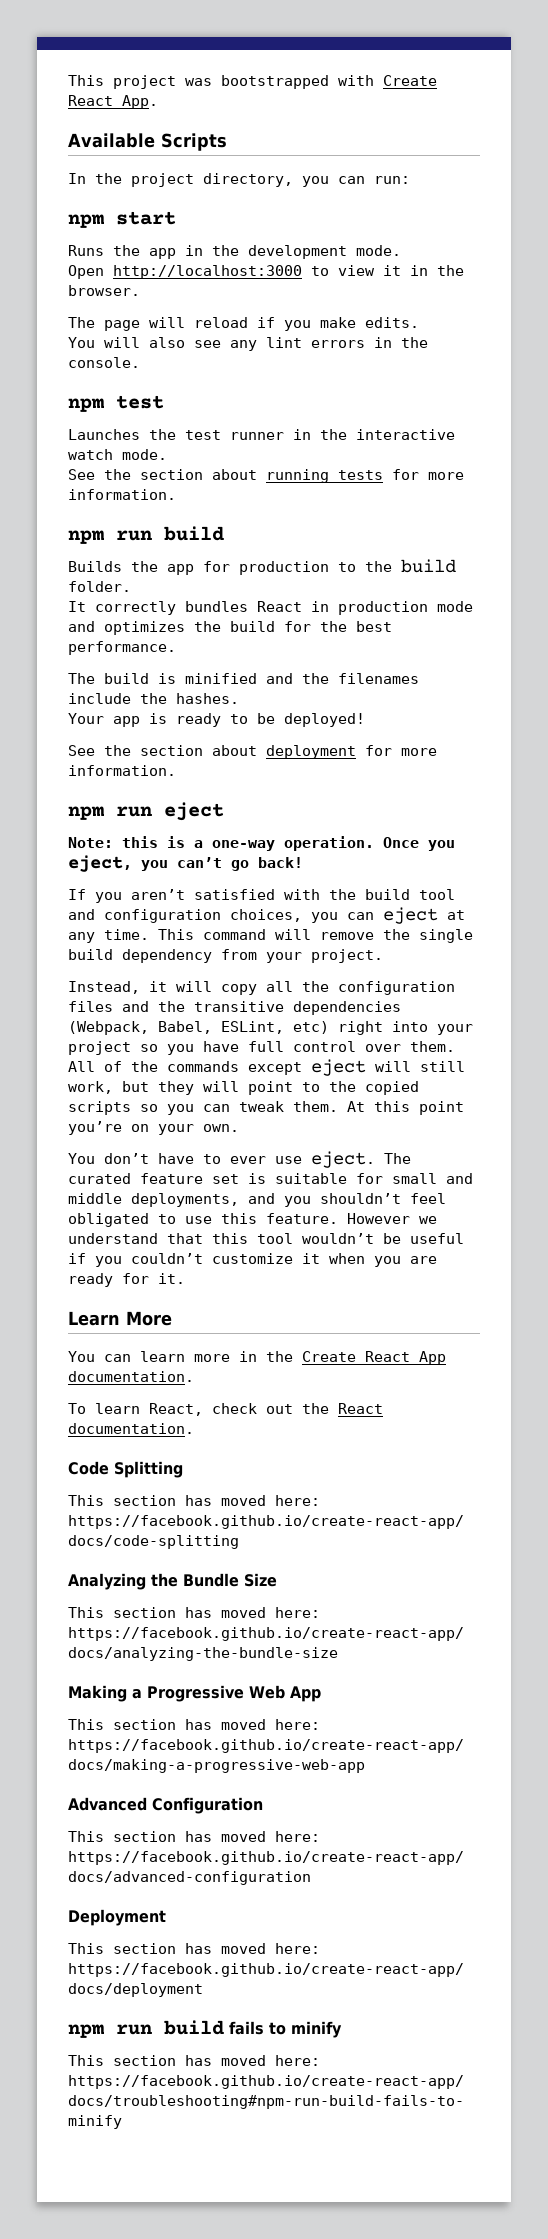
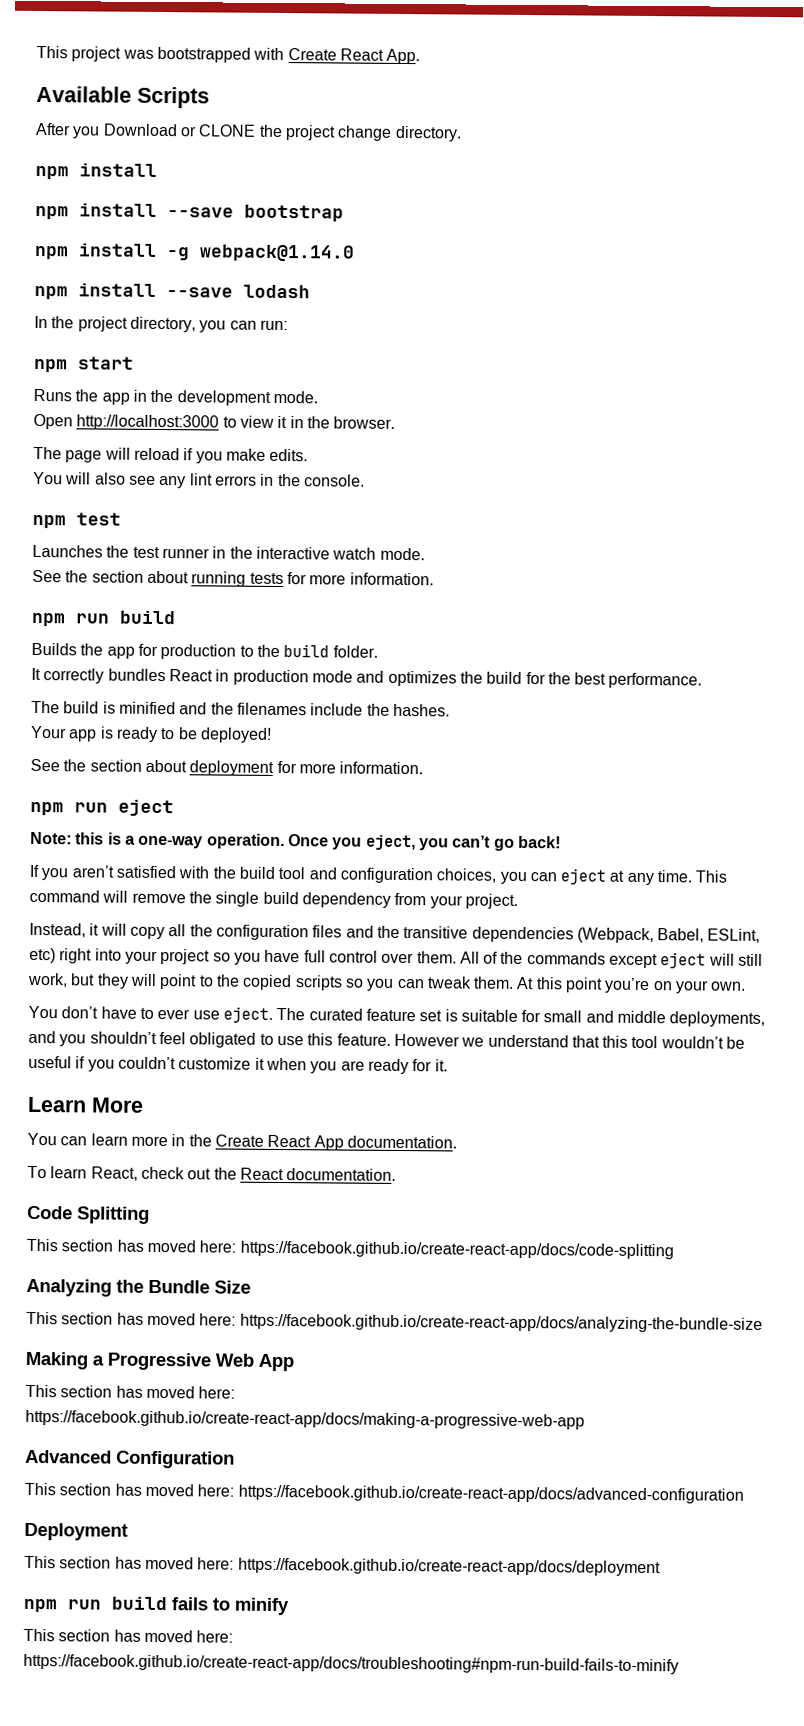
(227, 142) none -> [35,122,462,142] [35,163,157,180] [35,203,344,222] [34,243,355,262] [34,283,310,300] // After you Download or CLONE the project change directory. // npm install // npm install --save bootstrap // npm install -g webpack@1.14.0 // npm install --save lodash

